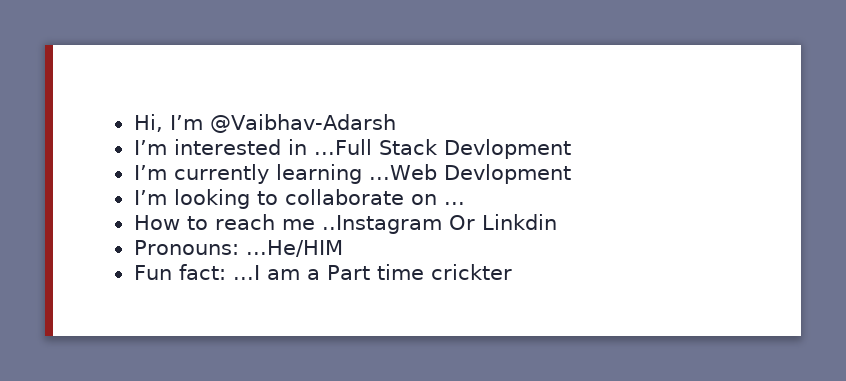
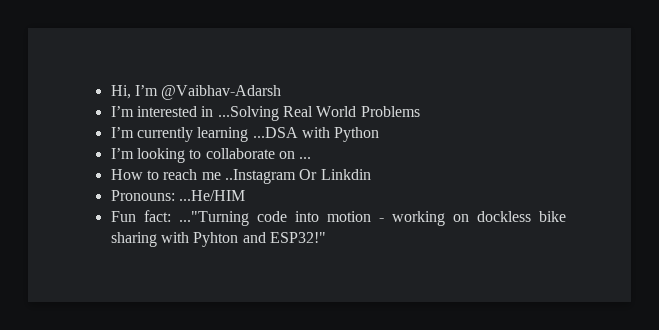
[313,139,571,159] ...Full Stack Devlopment -> [217,106,420,121] ...Solving Real World Problems
[368,164,571,184] ...Web Devlopment -> [252,127,380,142] ...DSA with Python
[232,264,512,280] ...I am a Part time crickter -> [178,211,566,226] [110,232,326,247] ..."Turning code into motion - working on dockless bike sharing with Pyhton and ESP32!"

